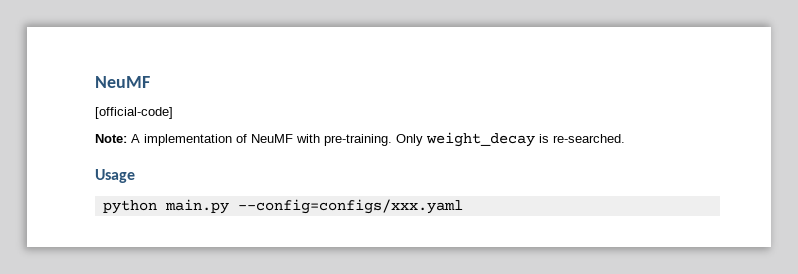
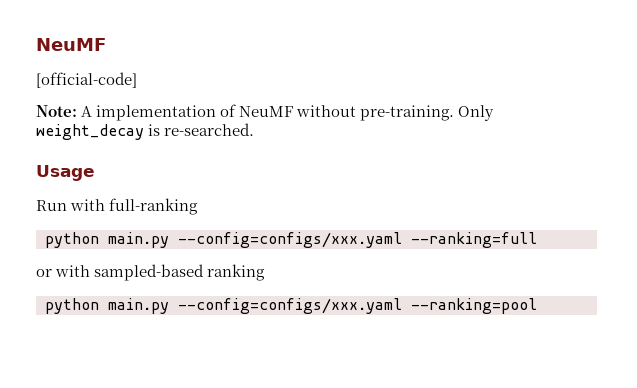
[296,134,320,143] with -> [296,105,357,117] without
[102,199,463,214] // python main.py --config=configs/xxx.yaml -> [36,198,199,215] [45,232,537,248] [36,264,266,281] [45,298,537,314] // Run with full-ranking // python main.py --config=configs/xxx.yaml --ranking=full // or with sampled-based ranking // python main.py --config=configs/xxx.yaml --ranking=pool

